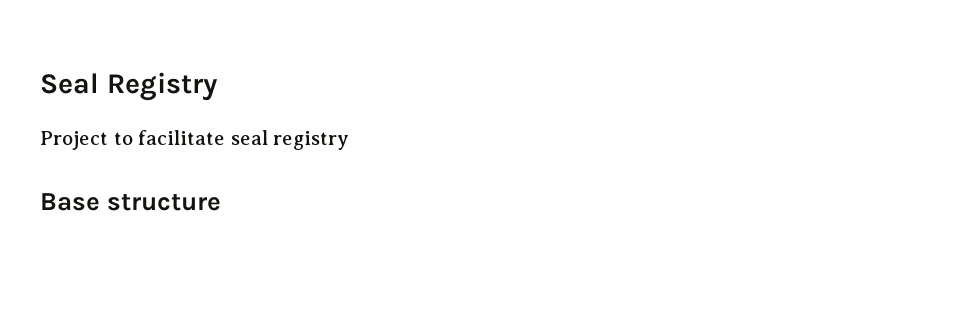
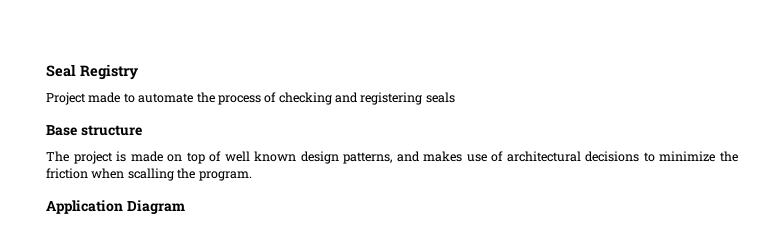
[113,130,350,150] [40,193,222,211] to facilitate seal registry // Base structure -> [88,92,455,105] [46,125,142,136] [46,151,738,164] [46,168,252,181] [46,200,185,214] made to automate the process of checking and registering seals // Base structure // The project is made on top of well known design patterns, and makes use of architectural decisions to minimize the friction when scalling the program. // Application Diagram

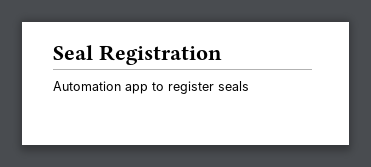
[80,64,138,80] [46,92,455,105] [46,125,142,136] [46,151,738,164] [46,168,252,181] [46,200,185,214] Registry // Project made to automate the process of checking and registering seals // Base structure // The project is made on top of well known design patterns, and makes use of architectural decisions to minimize the friction when scalling the program. // Application Diagram -> [99,45,222,65] [53,81,249,94] Registration // Automation app to register seals

